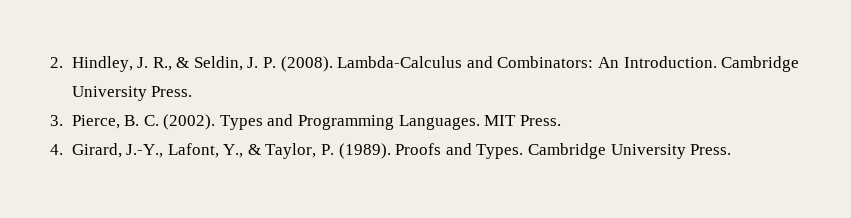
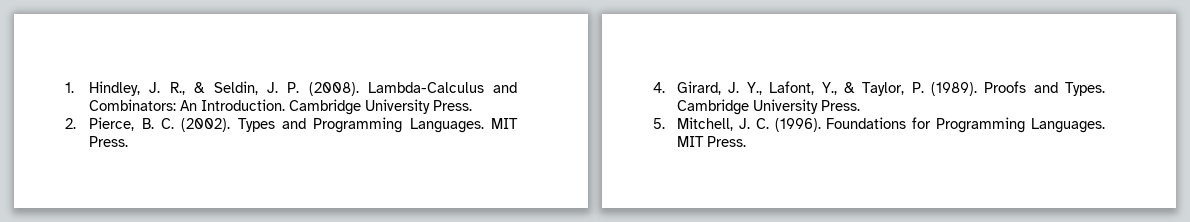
[50,57,63,68] 2. -> [65,82,74,93] 1.
[50,115,63,126] 3. -> [65,118,76,129] 2.
[126,144,164,158] J.-Y., -> [728,82,762,95] J. Y.,
(732, 149) none -> [653,117,1105,133] [677,136,747,147] // 5. Mitchell, J. C. (1996). Foundations for Programming Languages. MIT Press.

